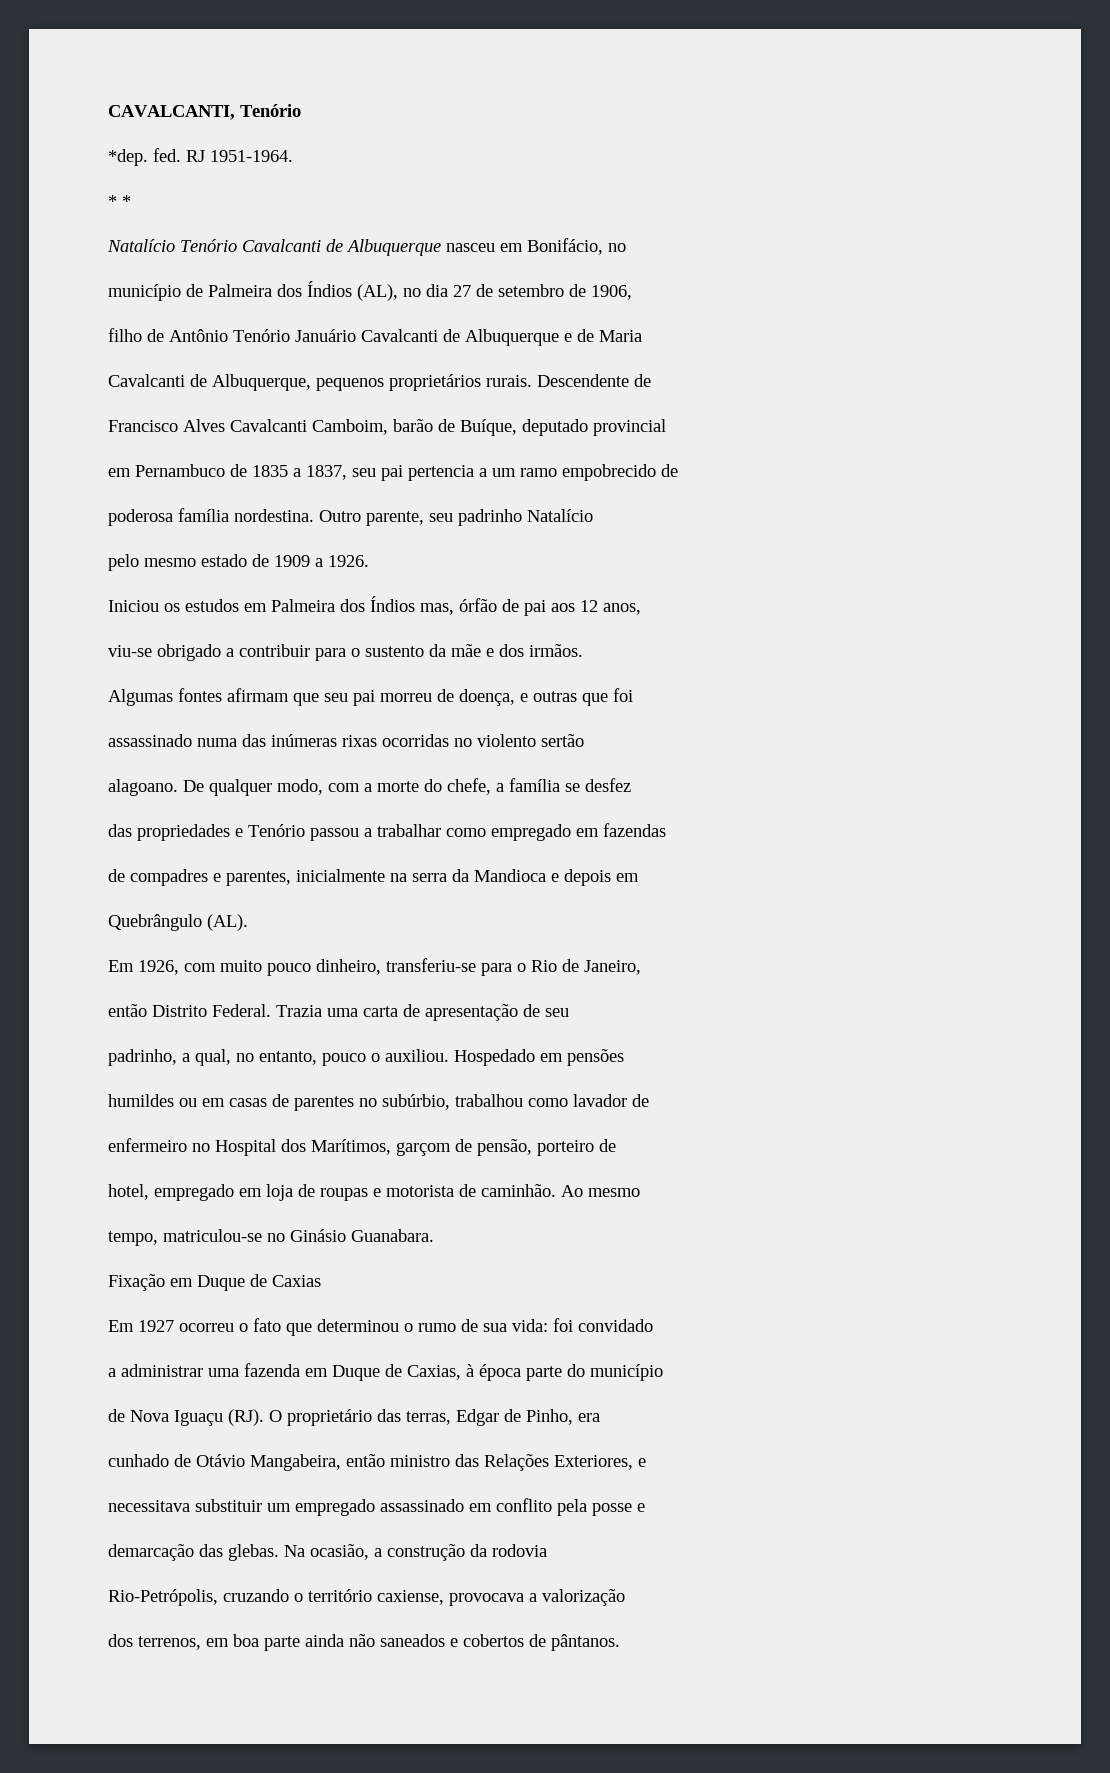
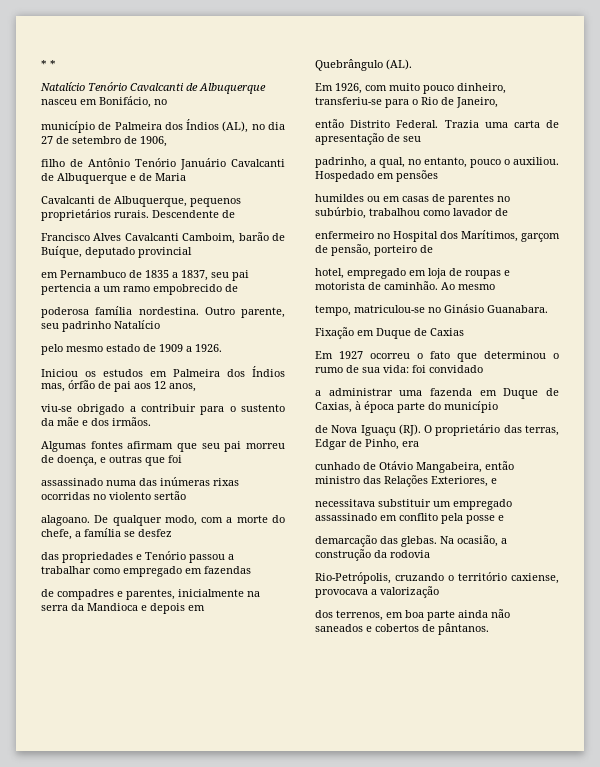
[108,104,301,120] [108,148,293,166] CAVALCANTI, Tenório // *dep. fed. RJ 1951-1964. // -> (41, 64) none

